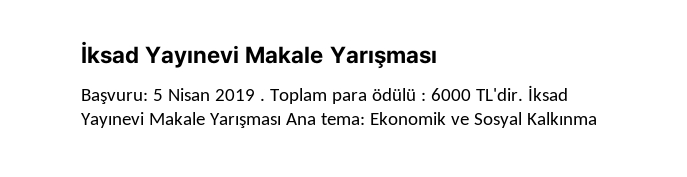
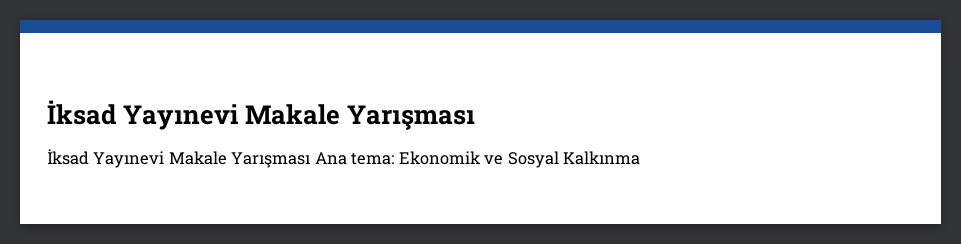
[81,88,523,104] Başvuru: 5 Nisan 2019 . Toplam para ödülü : 6000 TL'dir. -> (476, 117) none

